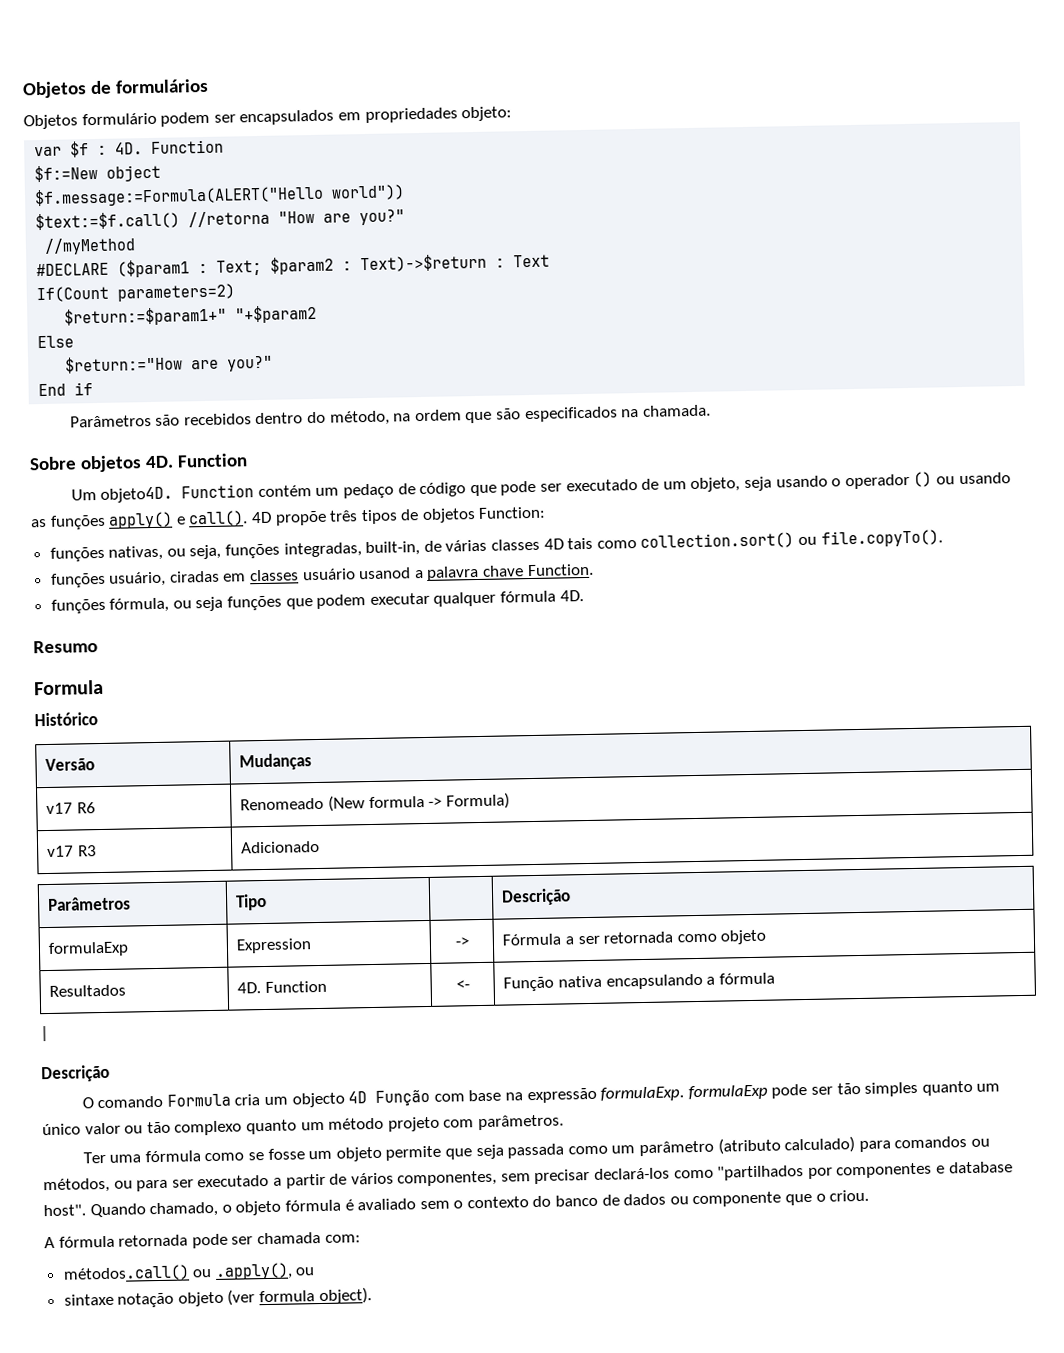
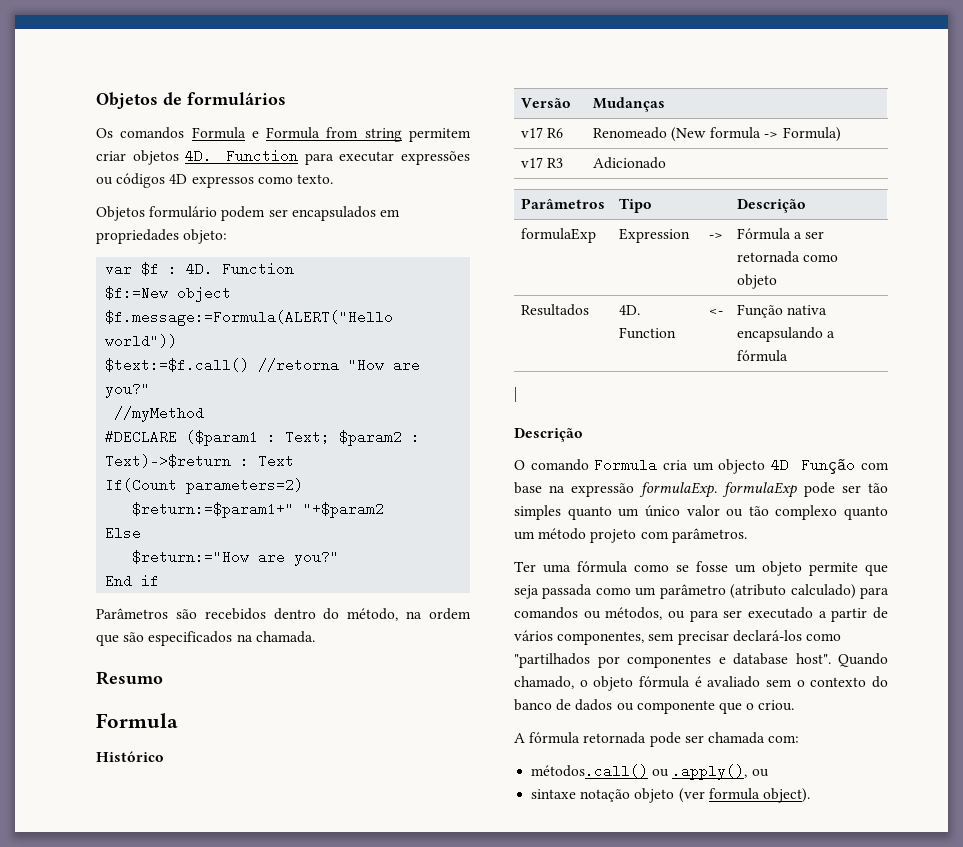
(209, 86) none -> [96,127,471,142] [96,149,470,165] [96,173,333,188] // Os comandos Formula e Formula from string permitem criar objetos 4D. Function para executar expressões ou códigos 4D expressos como texto.
[29,453,248,473] [70,471,1011,503] [31,506,547,530] [49,529,943,562] [50,563,594,588] [50,590,584,614] // Sobre objetos 4D. Function // Um objeto4D. Function contém um pedaço de código que pode ser executado de um objeto, seja usando o operador () ou usando as funções apply() e call(). 4D propõe três tipos de objetos Function: // funções nativas, ou seja, funções integradas, built-in, de várias classes 4D tais como collection.sort() ou file.copyTo(). // funções usuário, ciradas em classes usuário usanod a palavra chave Function. // funções fórmula, ou seja funções que podem executar qualquer fórmula 4D. -> (315, 637) none

